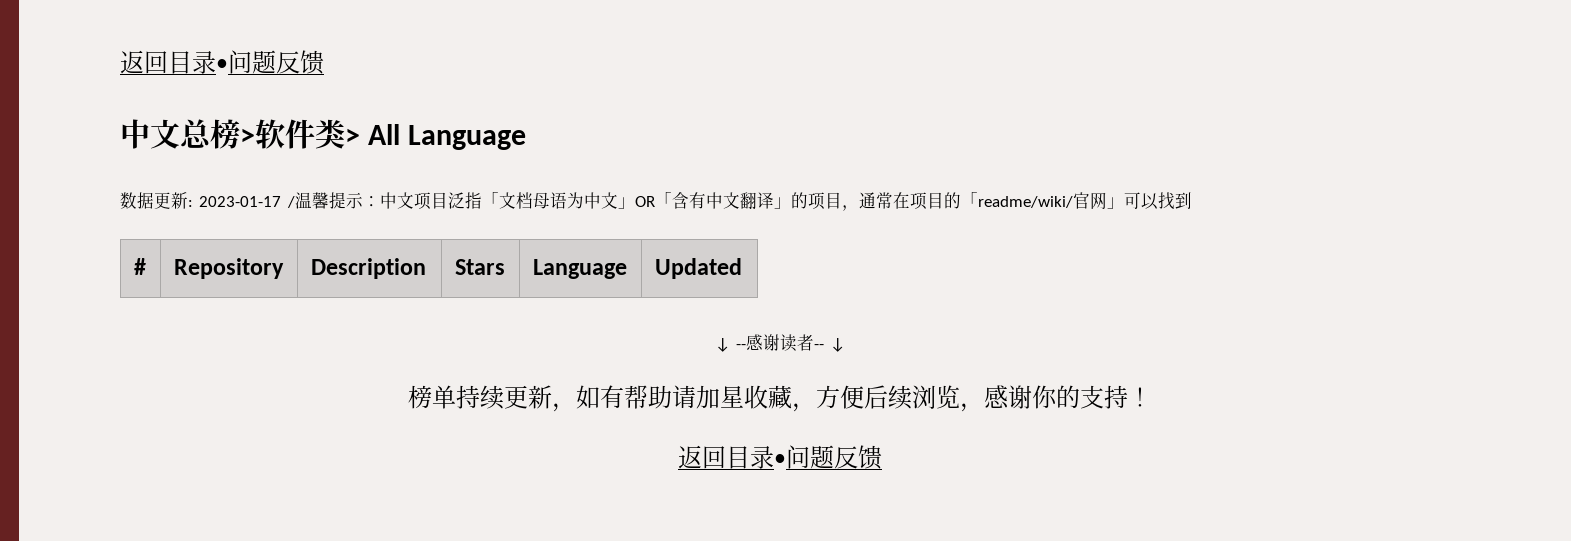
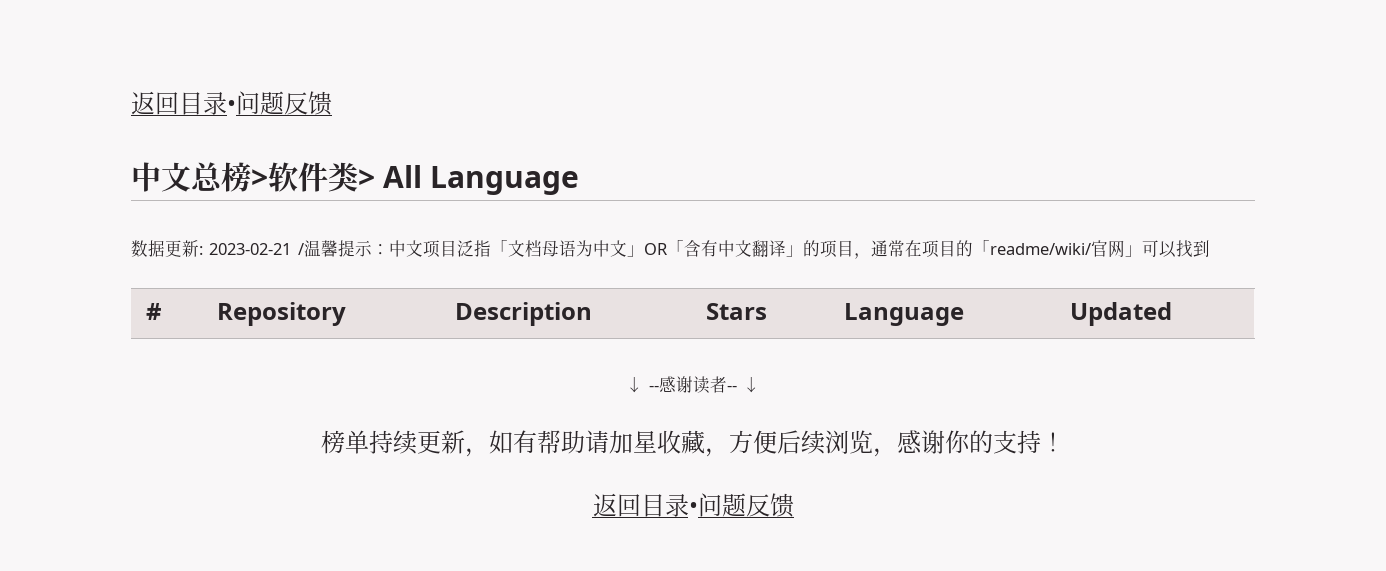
[199,196,282,207] 2023-01-17 -> [209,243,292,255] 2023-02-21

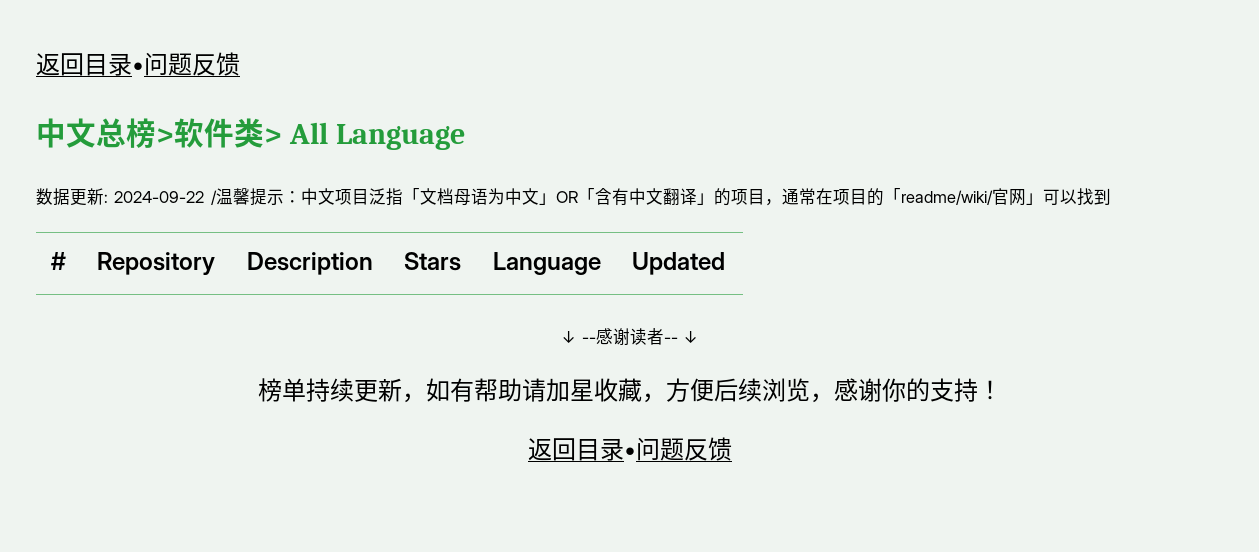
[209,243,292,255] 2023-02-21 -> [114,191,205,203] 2024-09-22

